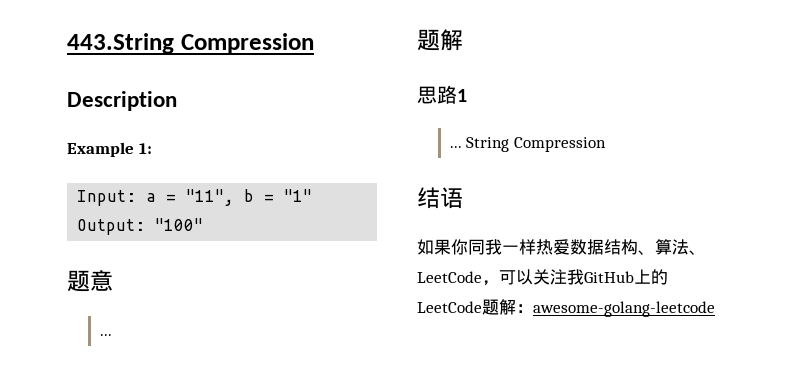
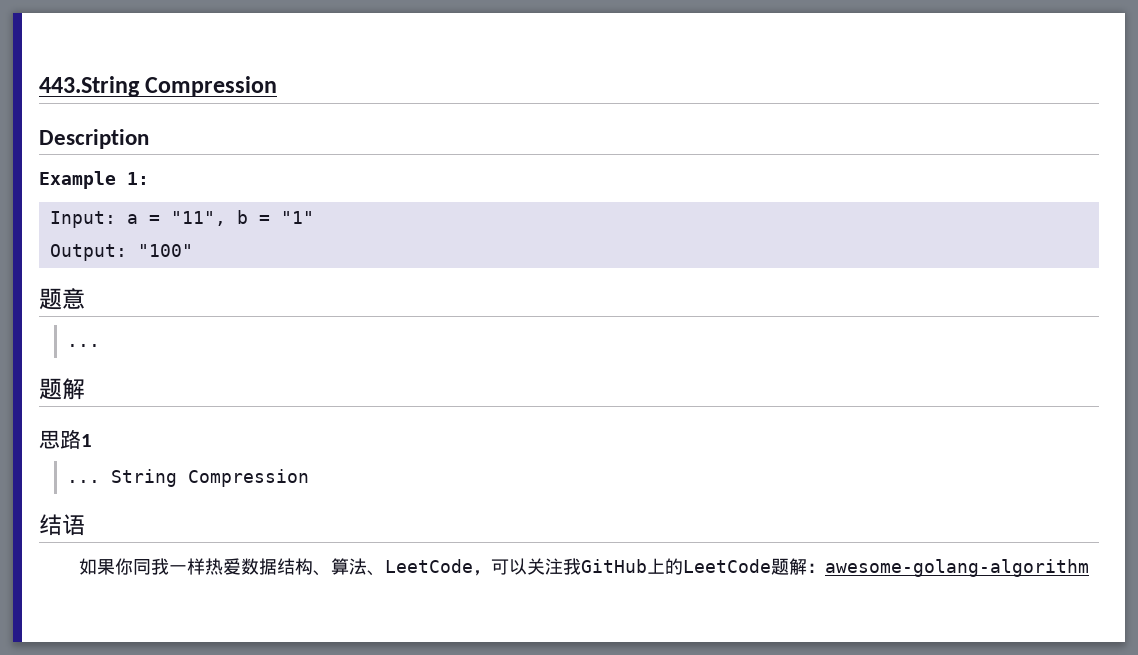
[533,301,715,317] awesome-golang-leetcode -> [825,559,1090,577] awesome-golang-algorithm

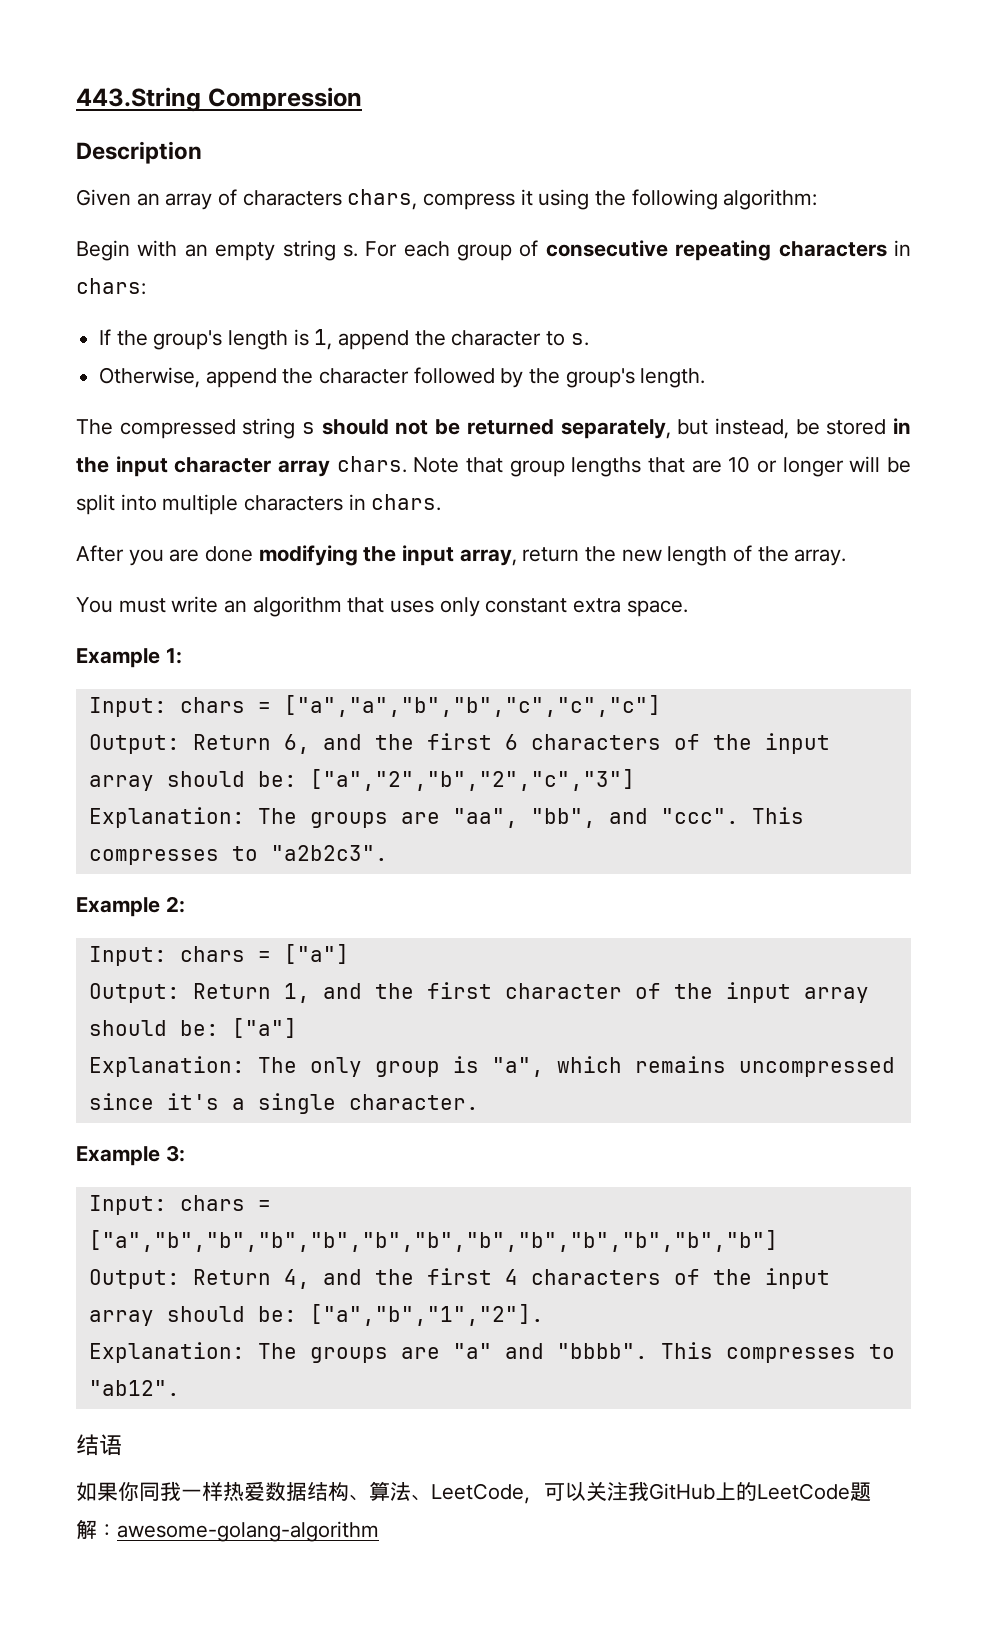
[39,171,149,189] [49,210,314,228] [49,244,193,261] [39,288,85,310] [66,344,100,347] [39,378,85,400] [39,429,92,449] [66,469,309,487] Example 1: // Input: a = "11", b = "1" // Output: "100" // 题意 // ... // 题解 // 思路1 // ... String Compression -> [76,189,818,210] [76,240,911,261] [76,278,146,295] [99,329,589,350] [99,367,706,388] [76,418,912,439] [76,456,911,477] [76,494,442,515] [76,545,847,566] [76,596,688,617] [76,648,182,668] [88,695,661,717] [88,733,830,754] [88,769,635,791] [88,807,804,828] [88,845,388,865] [76,896,185,917] [88,944,349,966] [88,982,869,1003] [88,1018,297,1038] [88,1056,895,1077] [88,1093,479,1114] [76,1145,185,1166] [88,1195,271,1215] [88,1230,778,1252] [88,1268,830,1289] [88,1304,544,1326] [88,1342,895,1363] [88,1380,180,1396] Given an array of characters chars, compress it using the following algorithm: // Begin with an empty string s. For each group of consecutive repeating characters in chars: // If the group's length is 1, append the character to s. // Otherwise, append the character followed by the group's length. // The compressed string s should not be returned separately, but instead, be stored in the input character array chars. Note that group lengths that are 10 or longer will be split into multiple characters in chars. // After you are done modifying the input array, return the new length of the array. // You must write an algorithm that uses only constant extra space. // Example 1: // Input: chars = ["a","a","b","b","c","c","c"] // Output: Return 6, and the first 6 characters of the input array should be: ["a","2","b","2","c","3"] // Explanation: The groups are "aa", "bb", and "ccc". This compresses to "a2b2c3". // Example 2: // Input: chars = ["a"] // Output: Return 1, and the first character of the input array should be: ["a"] // Explanation: The only group is "a", which remains uncompressed since it's a single character. // Example 3: // Input: chars = ["a","b","b","b","b","b","b","b","b","b","b","b","b"] // Output: Return 4, and the first 4 characters of the input array should be: ["a","b","1","2"]. // Explanation: The groups are "a" and "bbbb". This compresses to "ab12".

